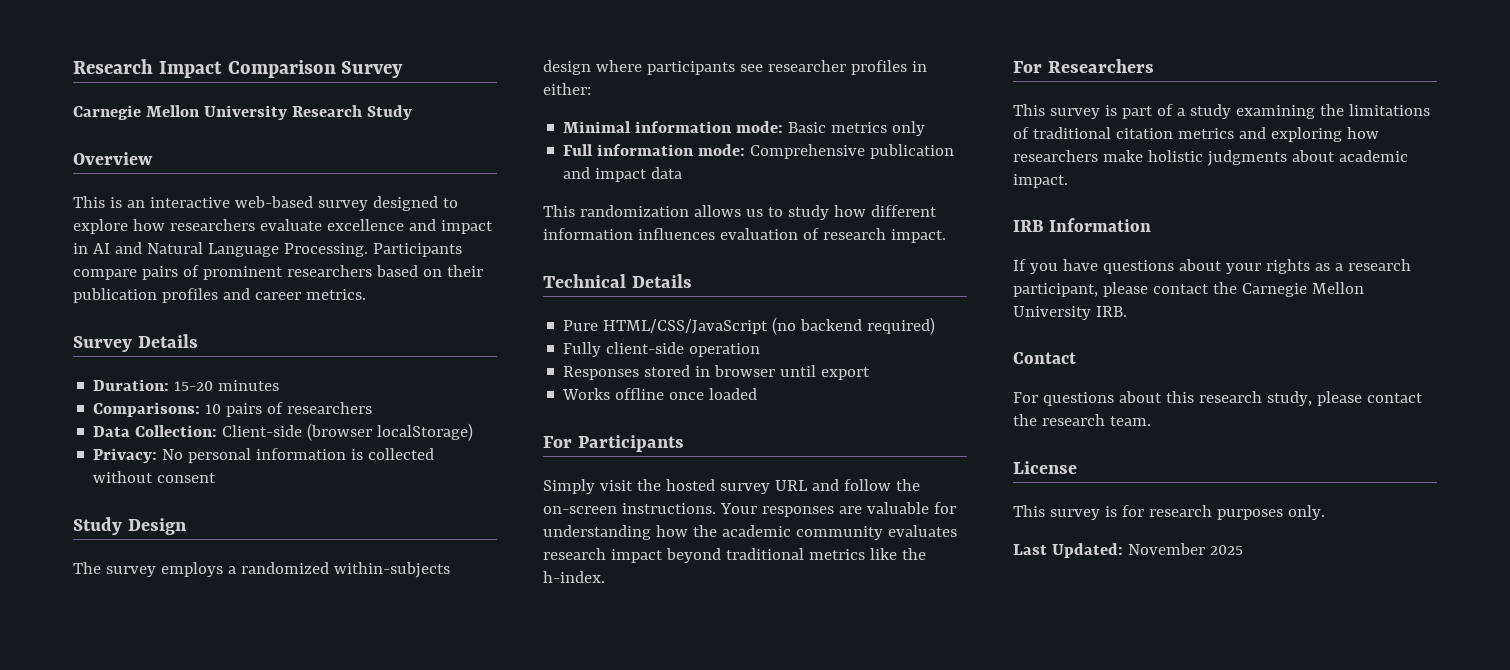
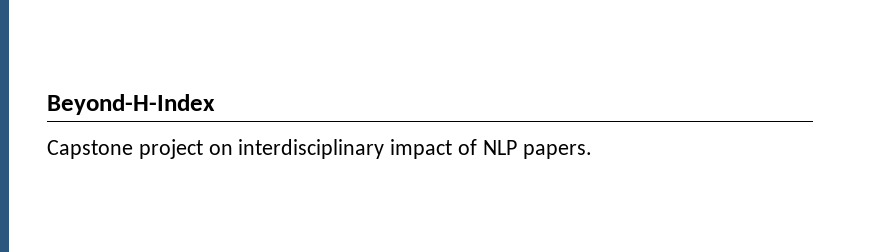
[73,59,404,78] [73,105,412,120] [73,152,153,165] [73,196,458,211] [73,219,493,234] [73,242,462,257] [73,265,483,280] [73,288,366,303] [73,334,198,352] [93,379,280,391] [93,402,373,417] [93,423,474,441] [93,448,435,463] [93,471,217,483] [73,517,187,535] [73,562,450,578] [543,60,927,75] [543,83,591,95] [563,121,926,136] [563,144,955,159] [563,167,683,182] [543,205,937,220] [543,228,946,243] [543,274,692,288] [563,317,936,335] [563,342,761,357] [563,365,871,380] [562,388,758,400] [543,435,684,452] [543,479,920,494] [543,502,956,517] [543,525,957,540] [543,548,926,563] [543,571,605,583] [1013,59,1154,73] [1013,104,1430,119] [1013,127,1379,142] [1013,150,1408,166] [1013,174,1068,188] [1013,218,1152,232] [1013,259,1411,274] [1013,282,1364,297] [1013,306,1127,320] [1013,352,1076,364] [1013,391,1423,406] [1013,414,1151,426] [1013,461,1077,474] [1013,505,1325,520] [1013,543,1243,558] Research Impact Comparison Survey // Carnegie Mellon University Research Study // Overview // This is an interactive web-based survey designed to explore how researchers evaluate excellence and impact in AI and Natural Language Processing. Participants compare pairs of prominent researchers based on their publication profiles and career metrics. // Survey Details // Duration: 15-20 minutes // Comparisons: 10 pairs of researchers // Data Collection: Client-side (browser localStorage) // Privacy: No personal information is collected without consent // Study Design // The survey employs a randomized within-subjects design where participants see researcher profiles in either: // Minimal information mode: Basic metrics only // Full information mode: Comprehensive publication and impact data // This randomization allows us to study how different information influences evaluation of research impact. // Technical Details // Pure HTML/CSS/JavaScript (no backend required) // Fully client-side operation // Responses stored in browser until export // Works offline once loaded // For Participants // Simply visit the hosted survey URL and follow the on-screen instructions. Your responses are valuable for understanding how the academic community evaluates research impact beyond traditional metrics like the h-index. // For Researchers // This survey is part of a study examining the limitations of traditional citation metrics and exploring how researchers make holistic judgments about academic impact. // IRB Information // If you have questions about your rights as a research participant, please contact the Carnegie Mellon University IRB. // Contact // For questions about this research study, please contact the research team. // License // This survey is for research purposes only. // Last Updated: November 2025 -> [47,94,215,115] [47,139,592,159] Beyond-H-Index // Capstone project on interdisciplinary impact of NLP papers.

